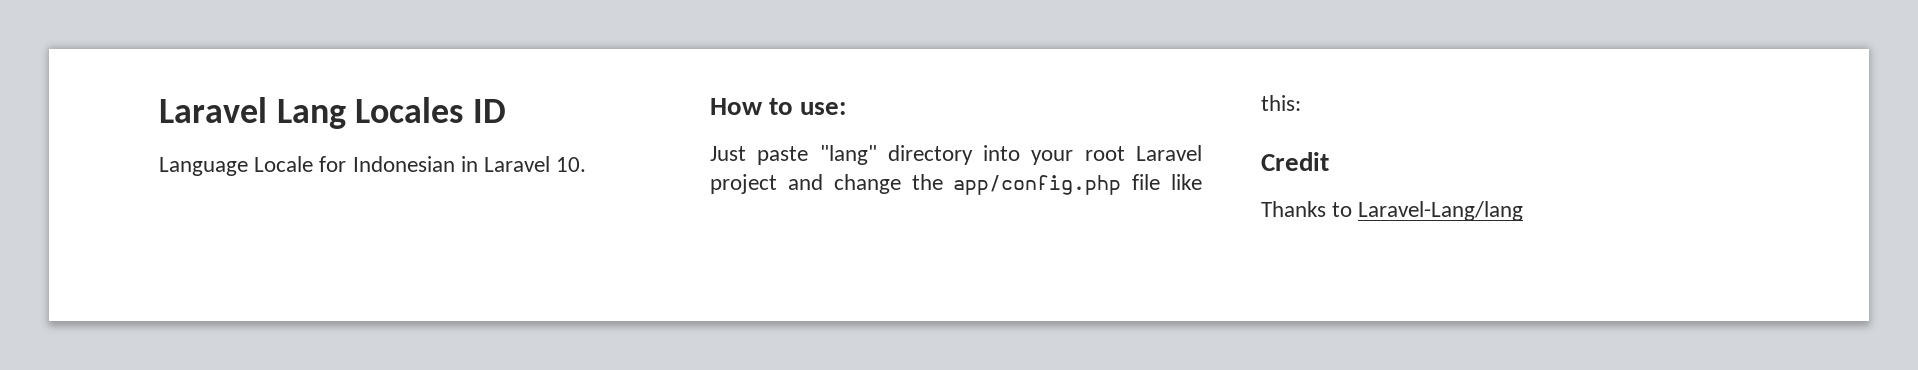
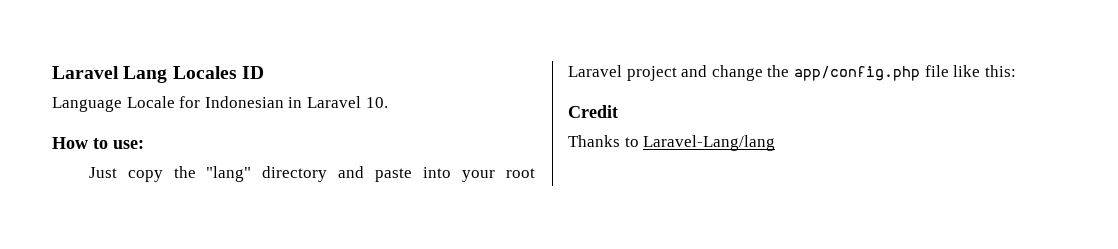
[757,145,973,165] paste "lang" directory -> [127,166,413,182] copy the "lang" directory and paste

